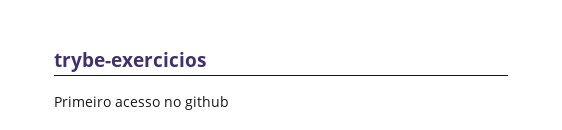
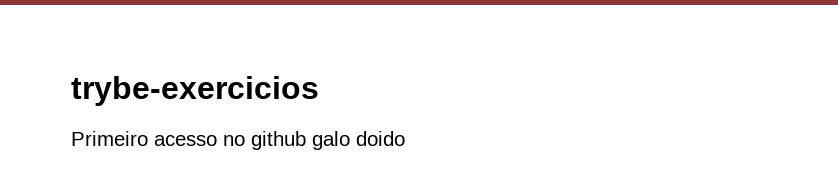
(229, 103) none -> [312,131,405,150] galo doido

